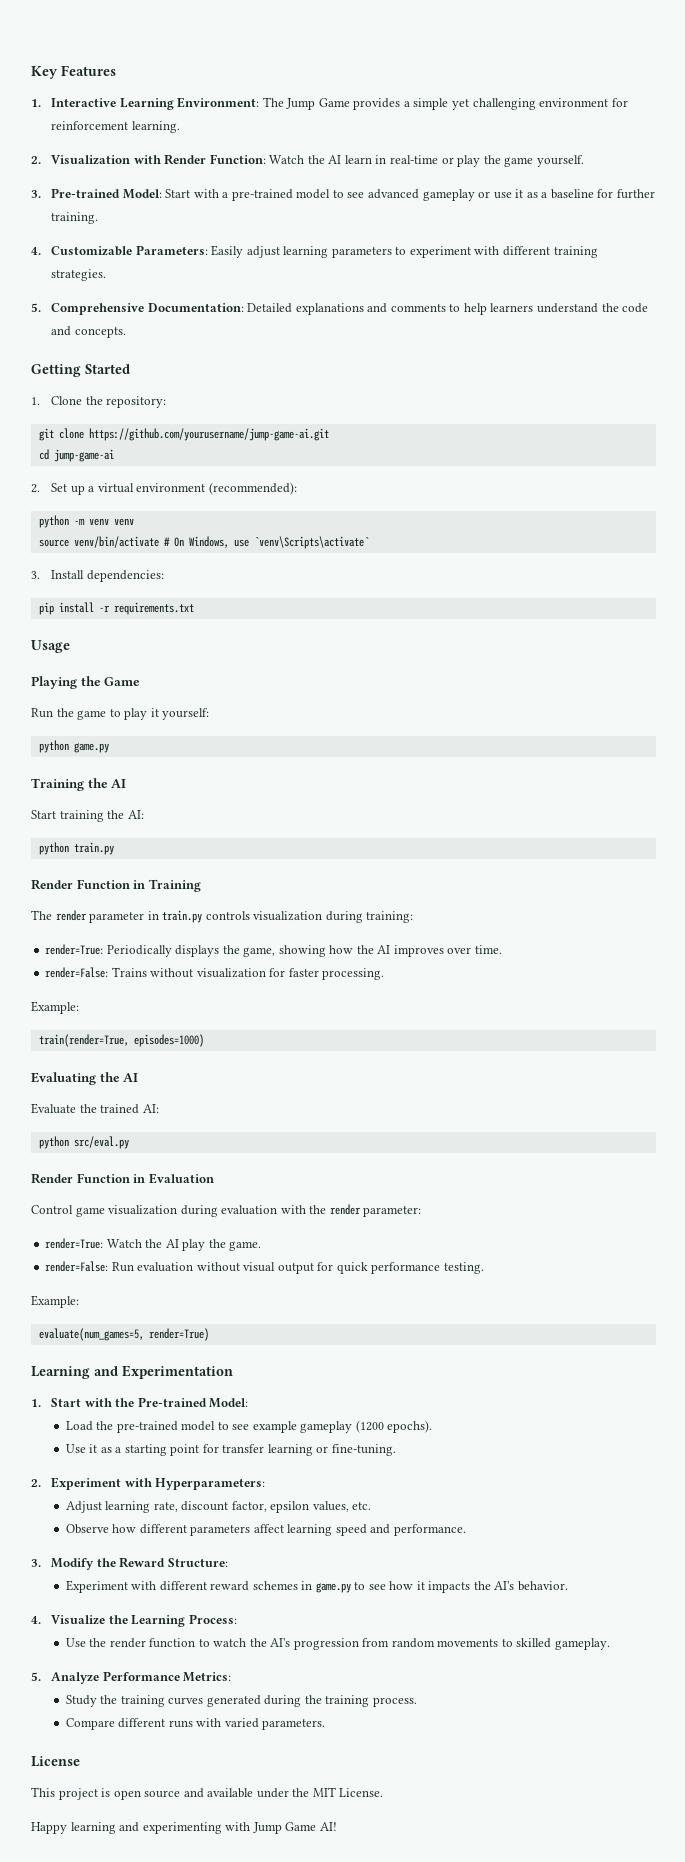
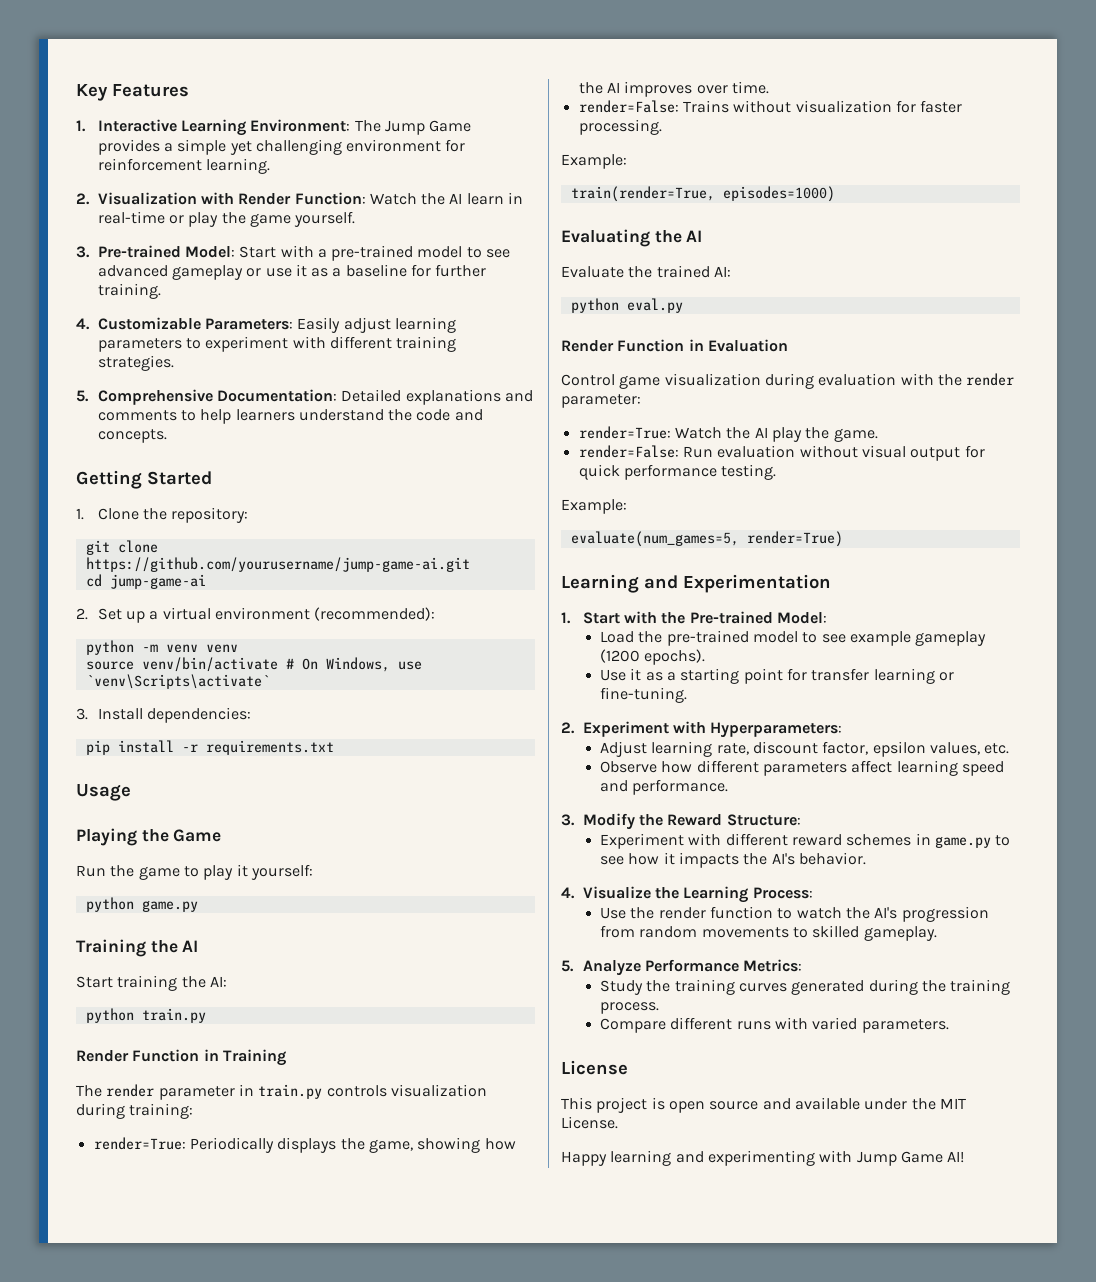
[73,1136,129,1149] src/eval.py -> [626,298,683,313] eval.py

